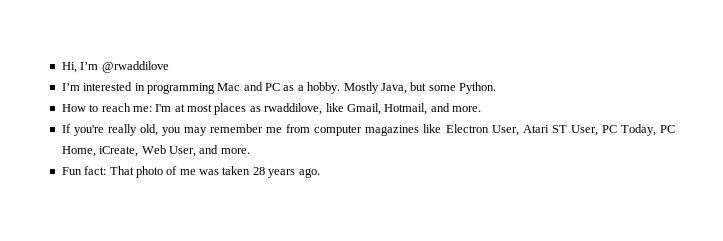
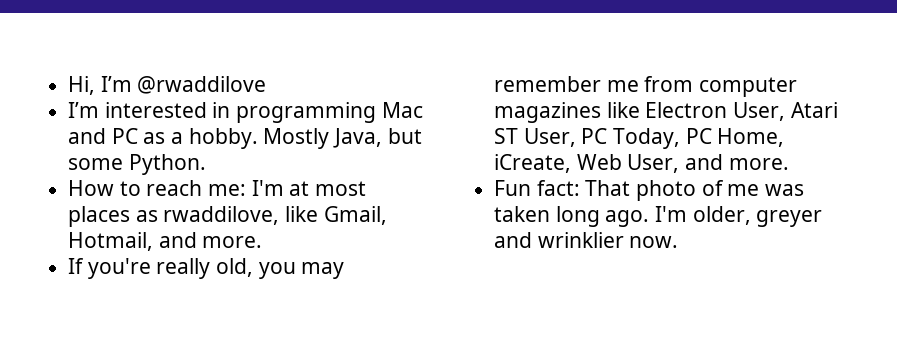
[252,167,320,178] 28 years ago. -> [555,206,823,227] [494,232,679,248] long ago. I'm older, greyer and wrinklier now.

